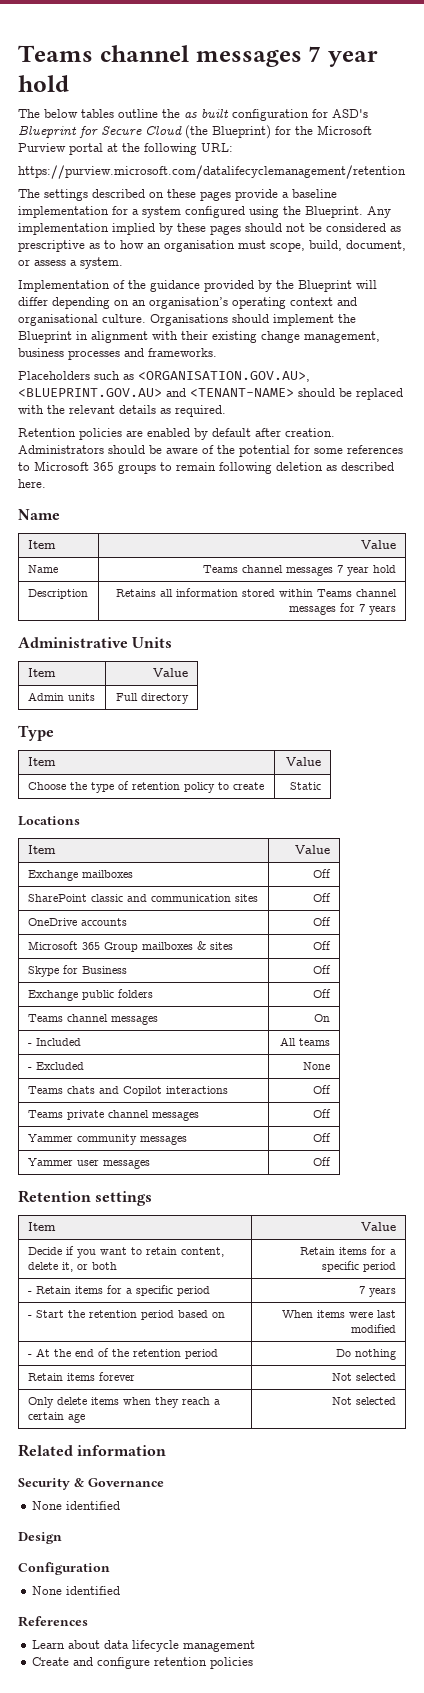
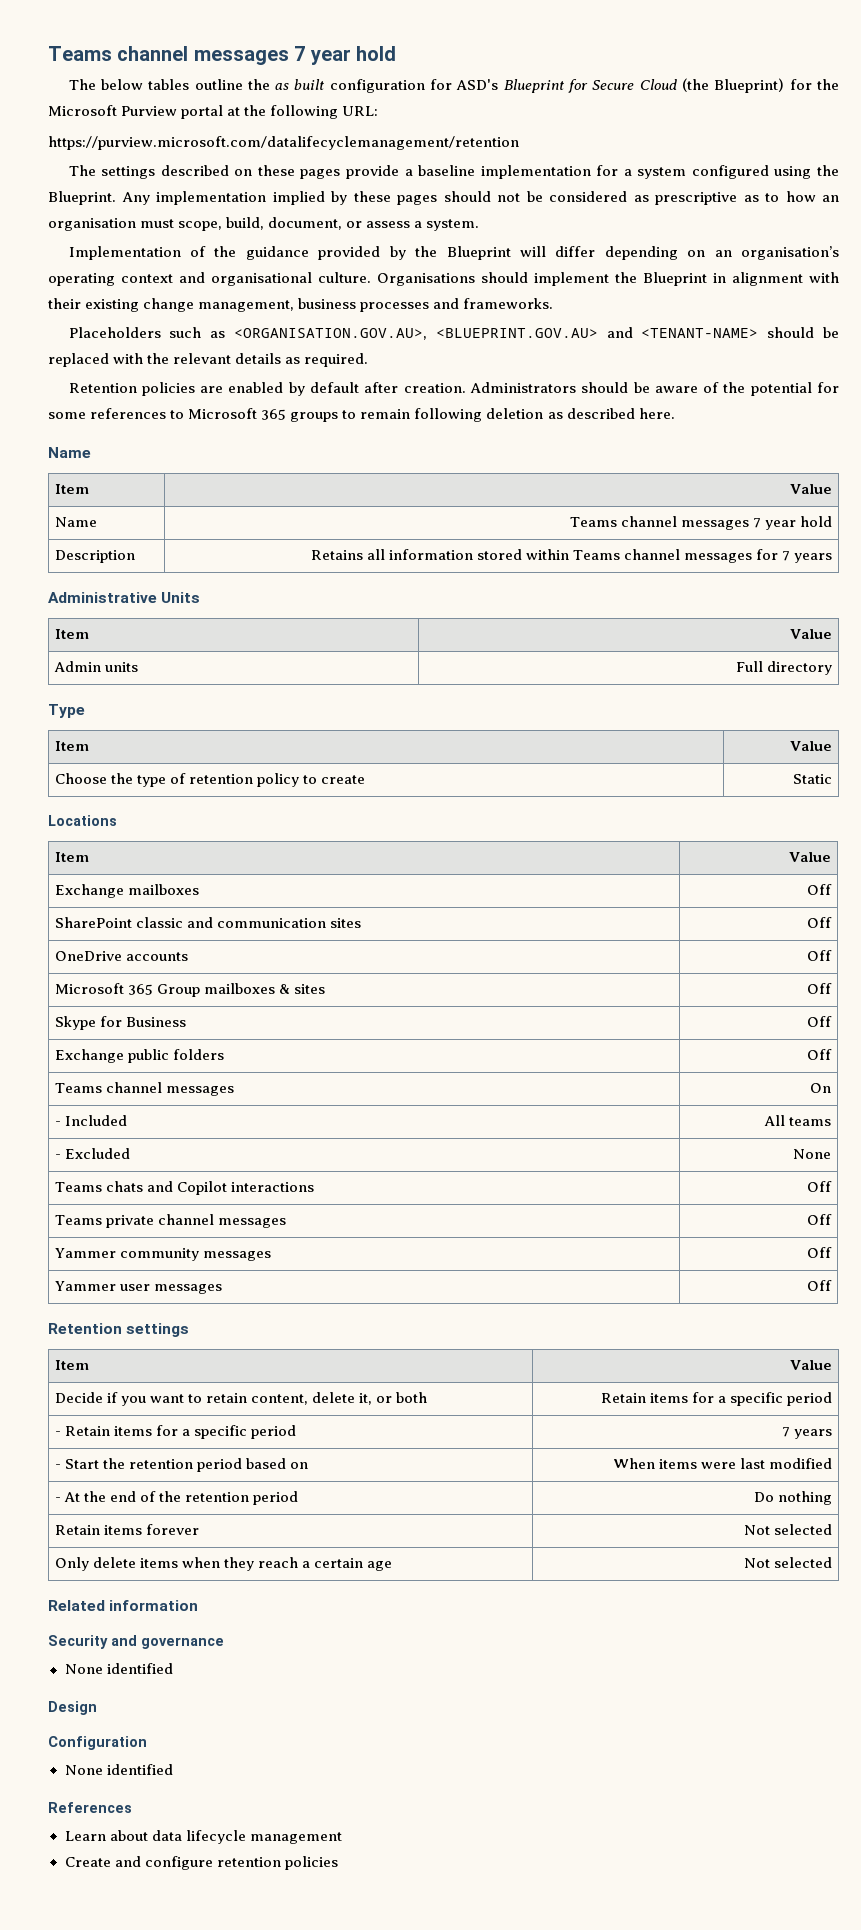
[74,1478,164,1487] & Governance -> [111,1635,224,1649] and governance

